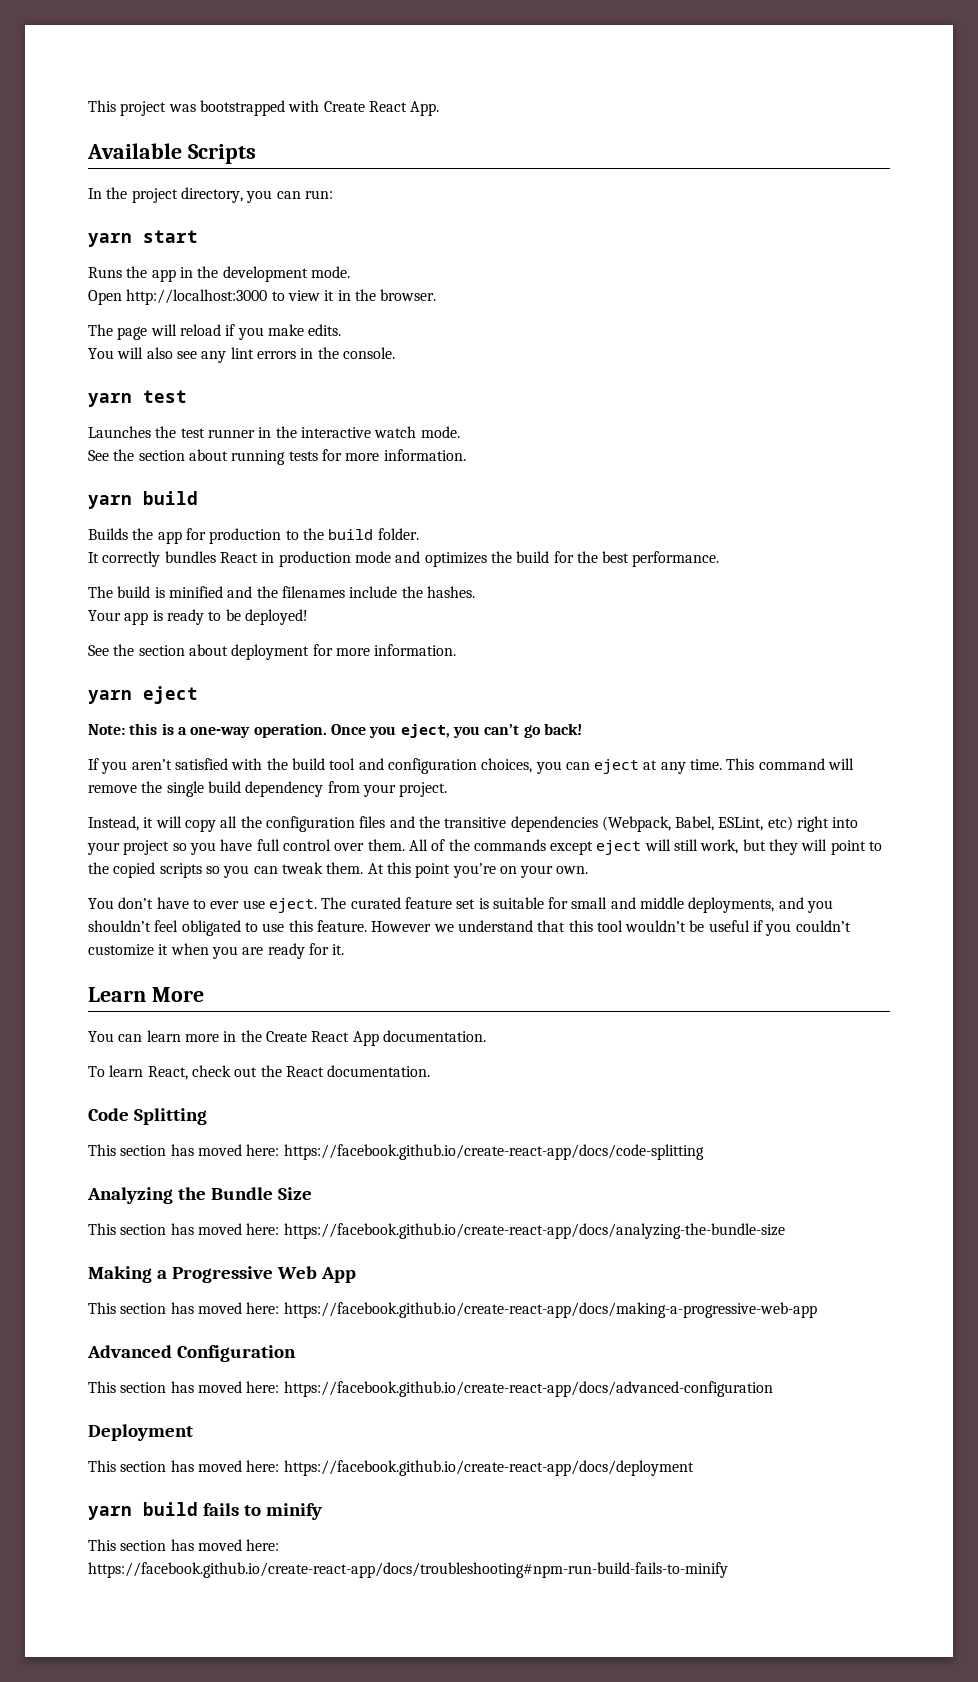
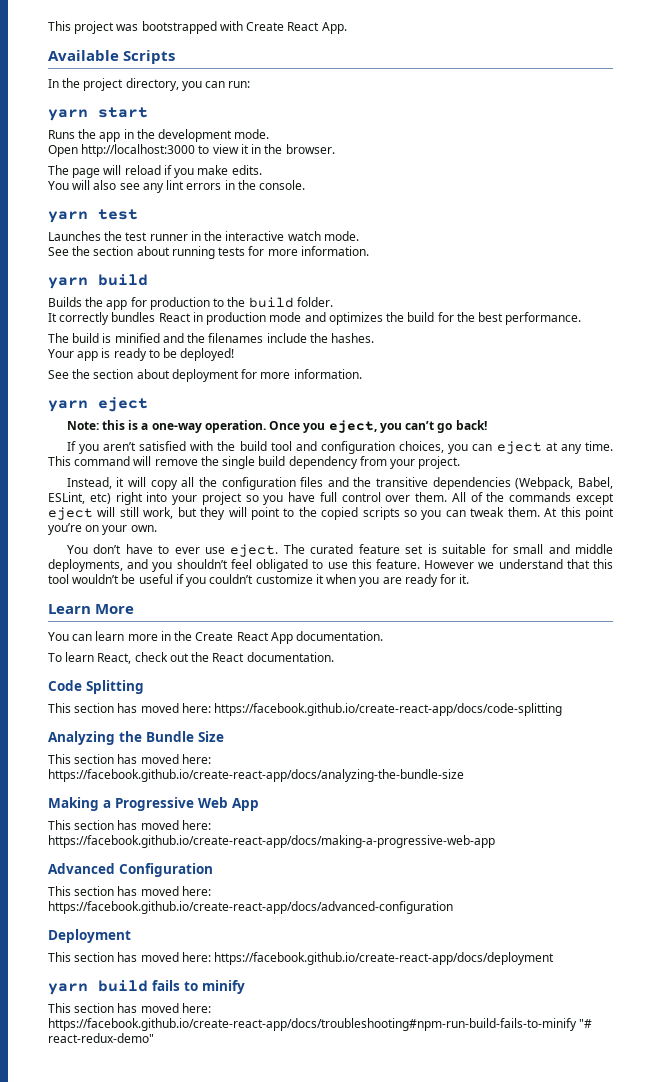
(728, 1570) none -> [579,1019,593,1028] [48,1033,154,1043] "# react-redux-demo"

